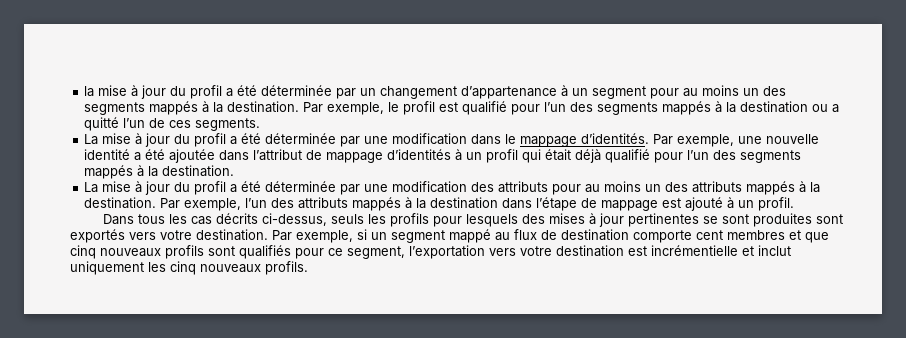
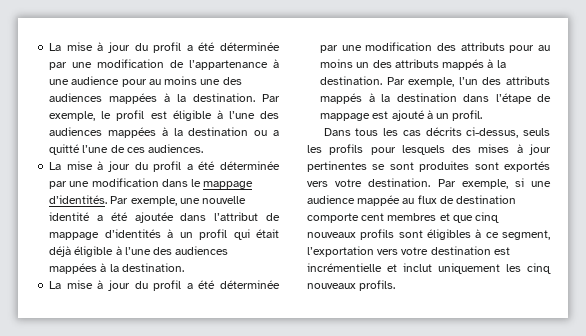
[84,85,787,99] [84,101,199,115] la mise à jour du profil a été déterminée par un changement d’appartenance à un segment pour au moins un des segments mappés -> [49,42,280,53] [49,59,279,70] [49,76,242,87] [49,93,158,104] La mise à jour du profil a été déterminée par une modification de l’appartenance à une audience pour au moins une des audiences mappées
[462,101,712,115] qualifié pour l’un des segments mappés -> [172,110,280,121] [49,127,156,138] éligible à l’une des audiences mappées
[123,118,146,128] l’un -> [82,145,109,153] l’une
[195,118,261,131] segments. -> [148,144,204,153] audiences.
[605,149,802,163] [84,165,134,179] qualifié pour l’un des segments mappés -> [74,246,229,257] [49,263,98,274] éligible à l’une des audiences mappées
[371,229,491,243] un segment mappé -> [531,181,551,187] [307,195,401,206] une audience mappée
[239,245,324,259] qualifiés pour -> [427,229,482,240] éligibles à

